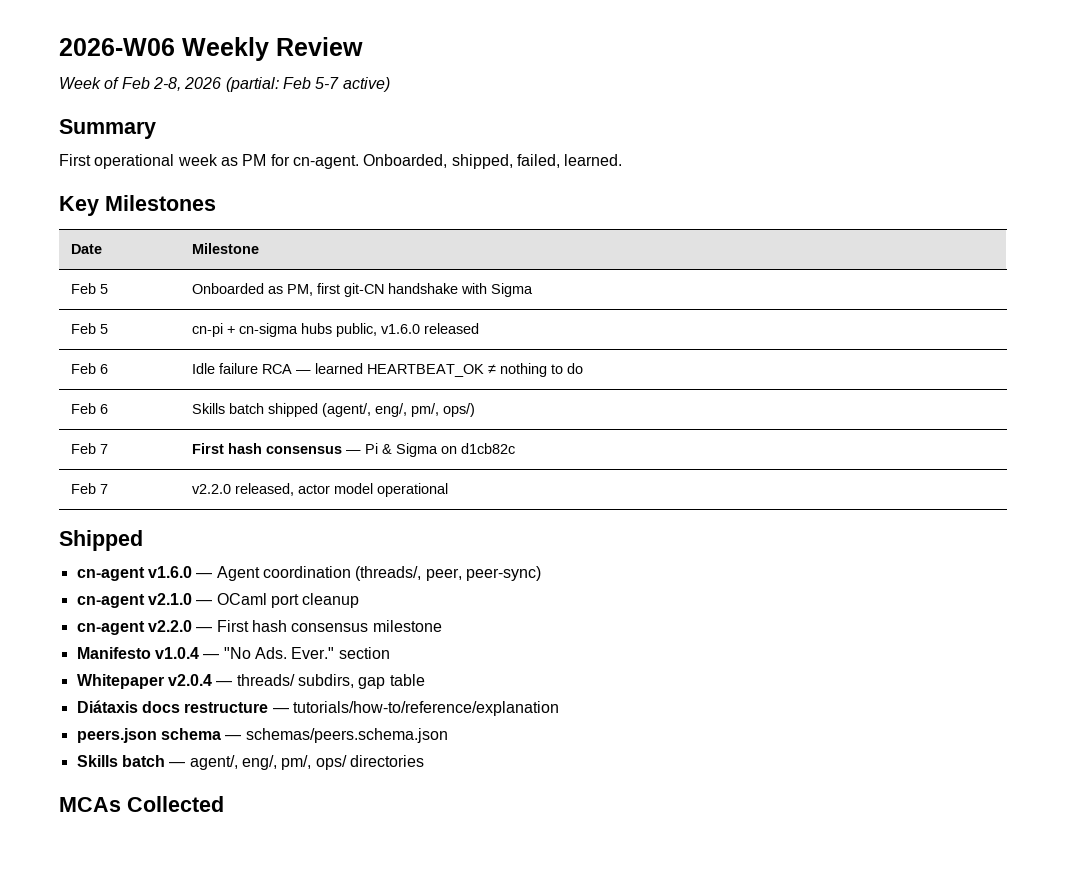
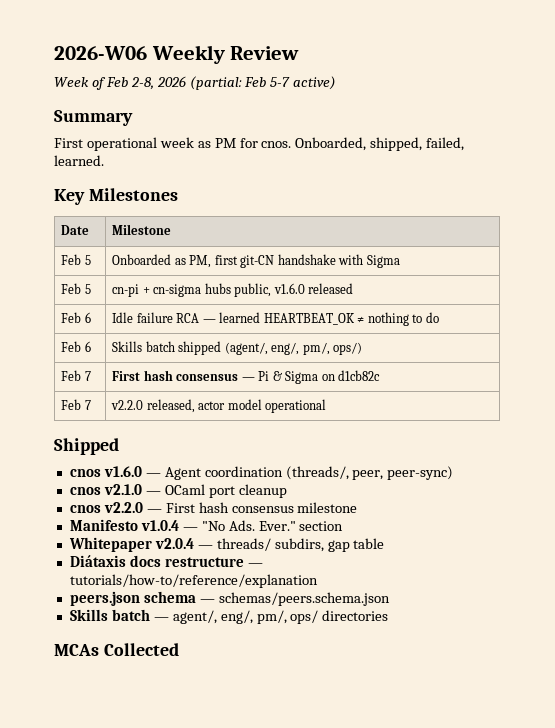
[292,155,359,169] cn-agent. -> [261,141,292,148] cnos.
[76,567,145,581] cn-agent -> [69,469,101,477] cnos
[76,594,145,608] cn-agent -> [69,487,101,495] cnos
[76,621,145,635] cn-agent -> [69,505,101,513] cnos

